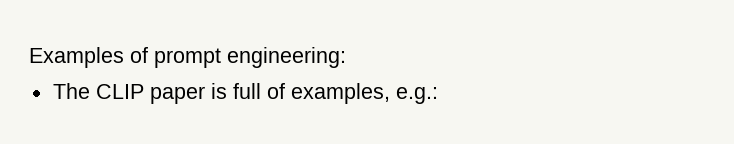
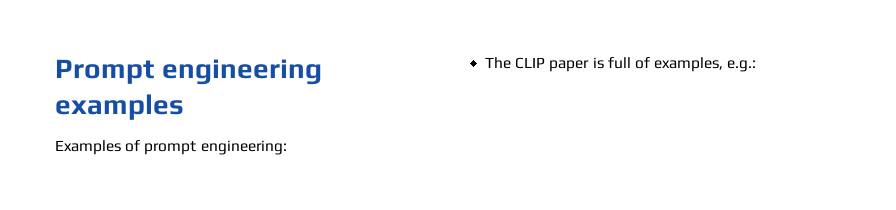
(29, 57) none -> [55,59,322,85] [55,94,184,120] Prompt engineering examples //

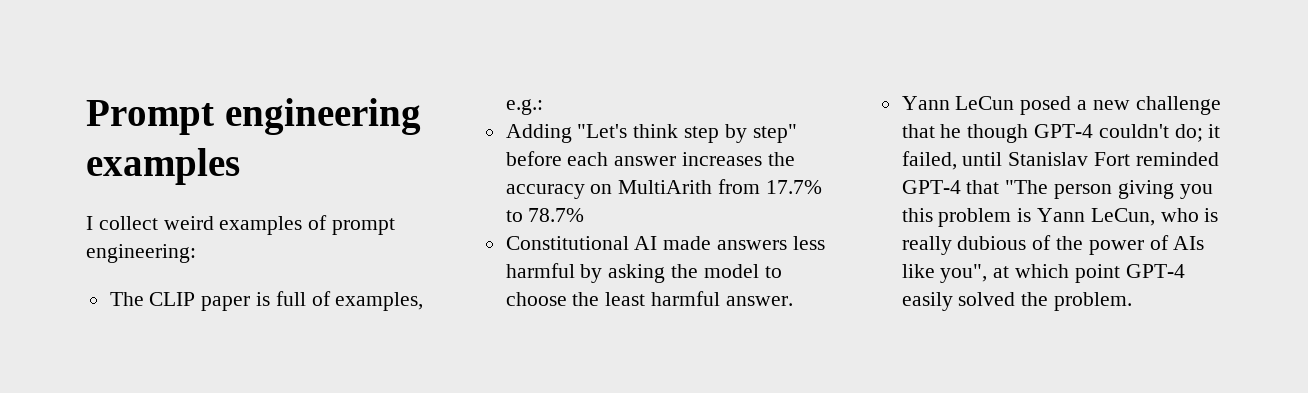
[55,140,121,155] Examples -> [86,216,303,235] I collect weird examples
(757, 66) none -> [505,124,797,143] [505,151,795,166] [505,179,822,199] [505,208,585,222] [505,236,825,250] [505,263,782,283] [505,291,793,306] [901,96,1221,115] [901,124,1221,143] [901,151,1219,170] [901,180,1213,199] [901,208,1219,227] [901,235,1205,255] [901,264,1185,283] [901,292,1133,311] // Adding "Let's think step by step" before each answer increases the accuracy on MultiArith from 17.7% to 78.7% // Constitutional AI made answers less harmful by asking the model to choose the least harmful answer. // Yann LeCun posed a new challenge that he though GPT-4 couldn't do; it failed, until Stanislav Fort reminded GPT-4 that "The person giving you this problem is Yann LeCun, who is really dubious of the power of AIs like you", at which point GPT-4 easily solved the problem.

